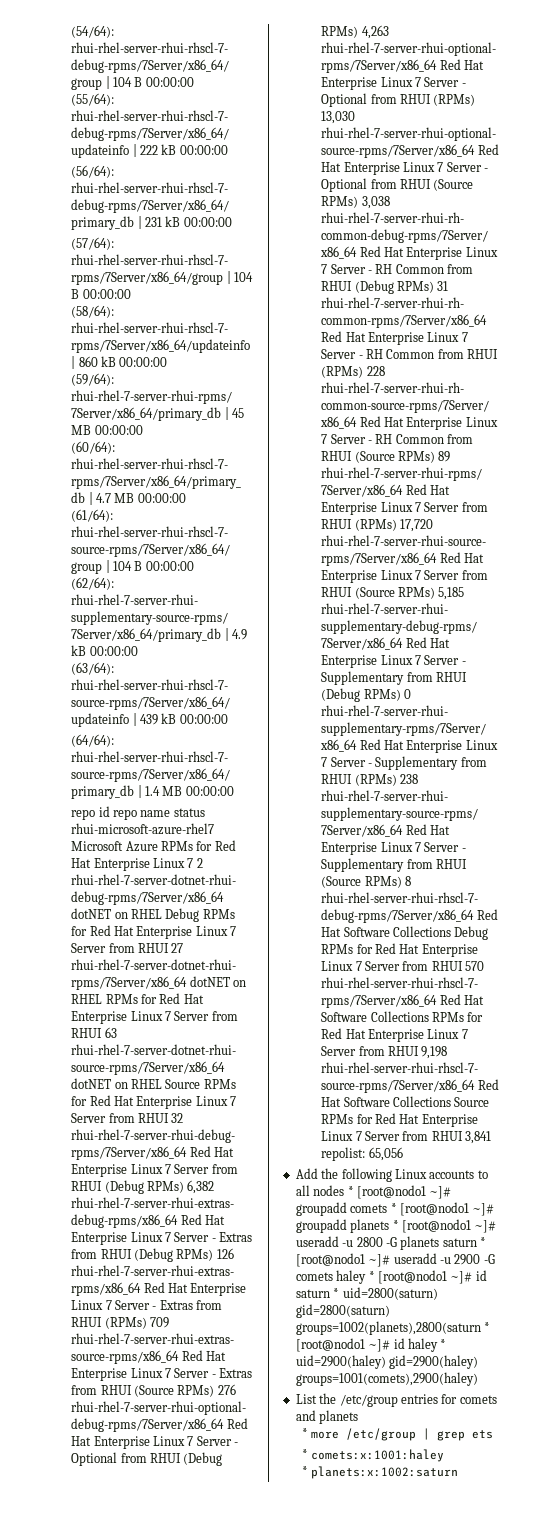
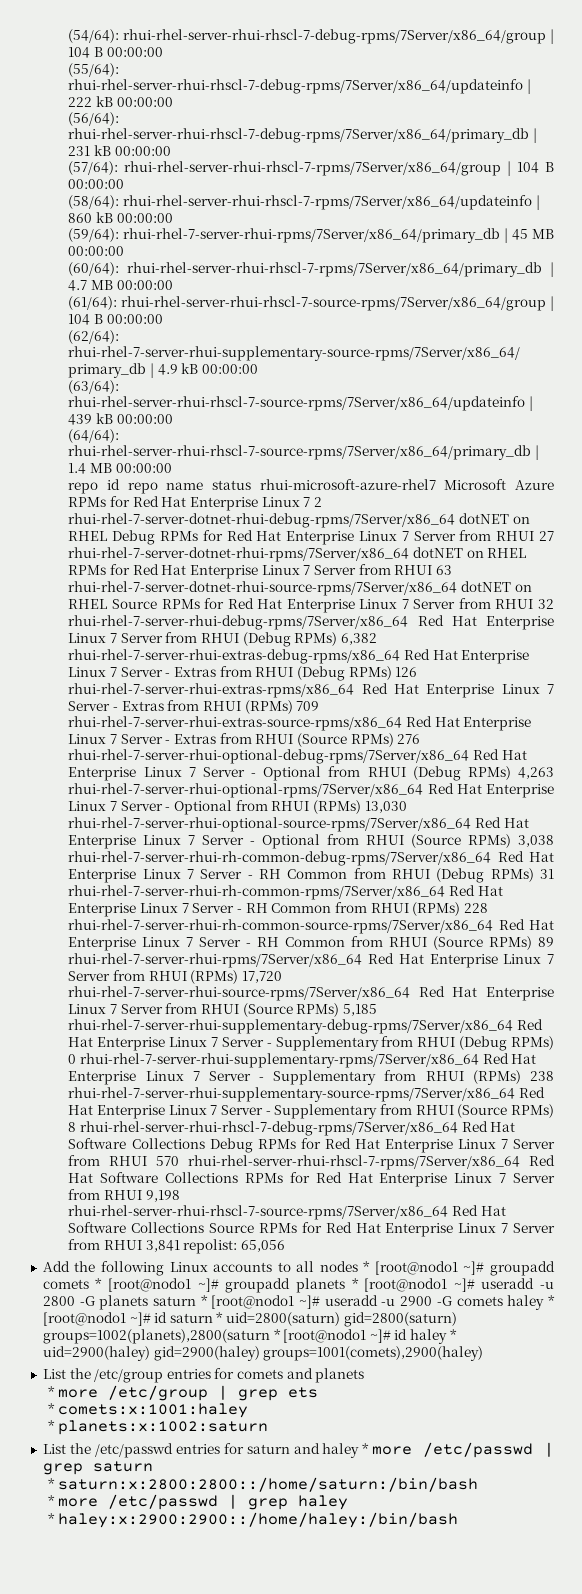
(459, 1472) none -> [42,1442,555,1458] [42,1461,153,1475] [48,1477,478,1492] [48,1494,348,1510] [48,1512,458,1528] // List the /etc/passwd entries for saturn and haley * more /etc/passwd | grep saturn // * saturn:x:2800:2800::/home/saturn:/bin/bash // * more /etc/passwd | grep haley // * haley:x:2900:2900::/home/haley:/bin/bash

